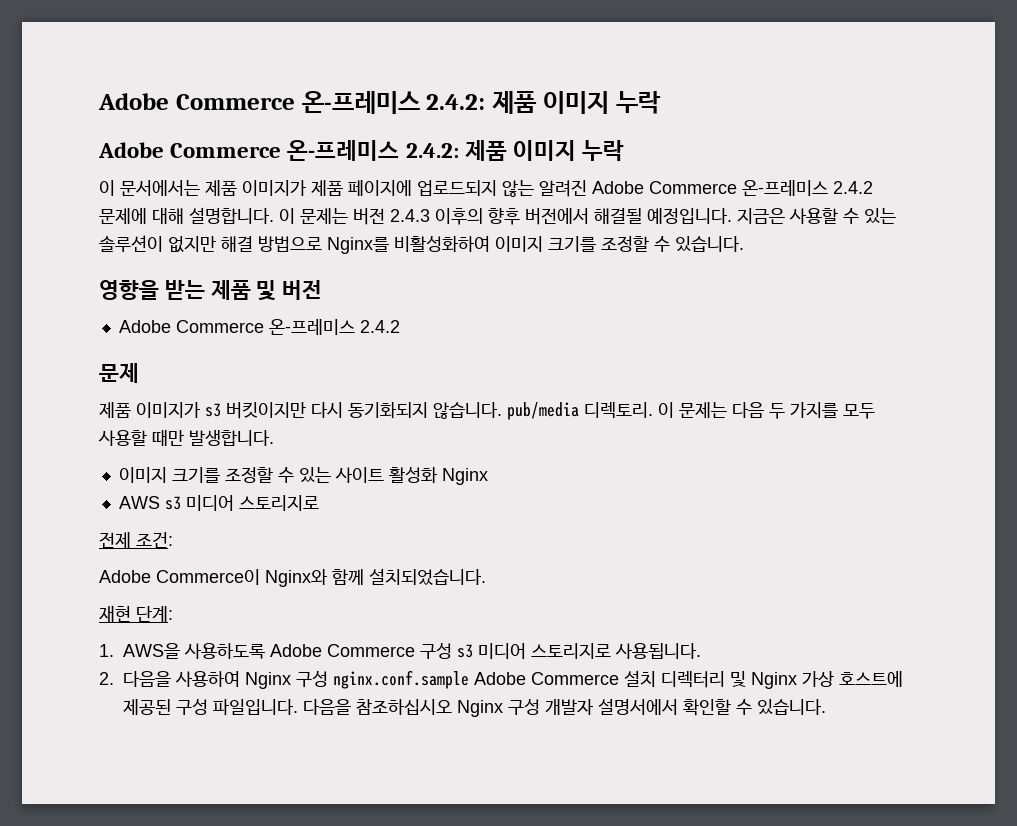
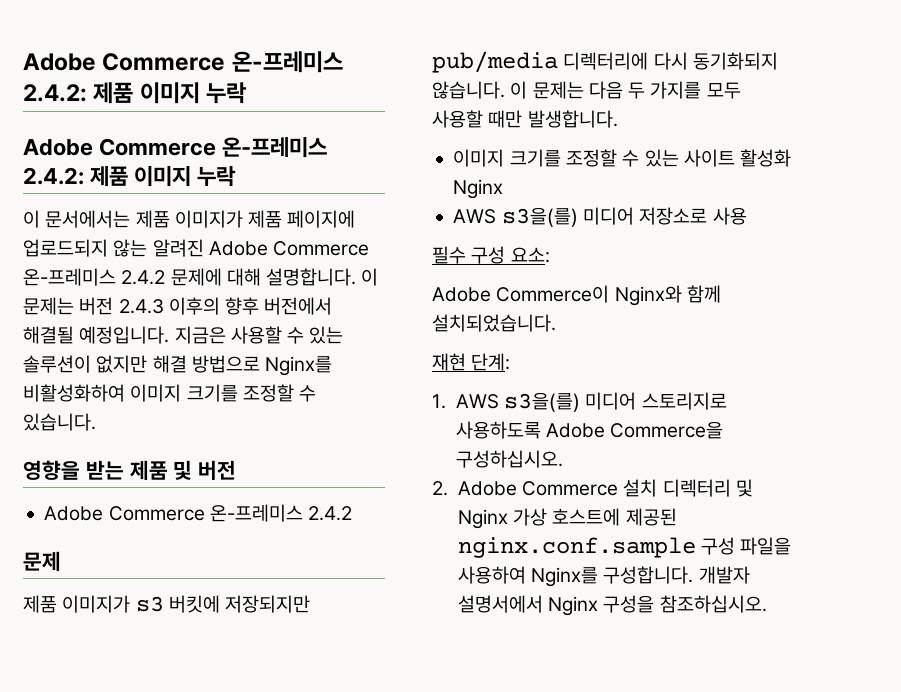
[226,402,306,419] 버킷이지만 -> [168,595,311,613] [432,51,649,73] 버킷에 저장되지만 pub/media 디렉터리에
[507,402,653,420] pub/media 디렉토리. -> (505, 90) none
[164,495,319,511] [99,532,173,548] s3 미디어 스토리지로 // 전제 조건: -> [501,207,747,227] [432,246,550,264] s3을(를) 미디어 저장소로 사용 // 필수 구성 요소:
[123,643,701,659] [99,670,469,689] AWS을 사용하도록 Adobe Commerce 구성 s3 미디어 스토리지로 사용됩니다. // 2. 다음을 사용하여 Nginx 구성 nginx.conf.sample -> [455,392,727,412] [455,421,724,439] [455,450,563,468] [432,481,448,496] AWS s3을(를) 미디어 스토리지로 사용하도록 Adobe Commerce을 구성하십시오. // 2.
[176,698,826,717] 구성 파일입니다. 다음을 참조하십시오 Nginx 구성 개발자 설명서에서 확인할 수 있습니다. -> [457,537,792,558] [457,566,750,587] [457,595,767,616] nginx.conf.sample 구성 파일을 사용하여 Nginx를 구성합니다. 개발자 설명서에서 Nginx 구성을 참조하십시오.

